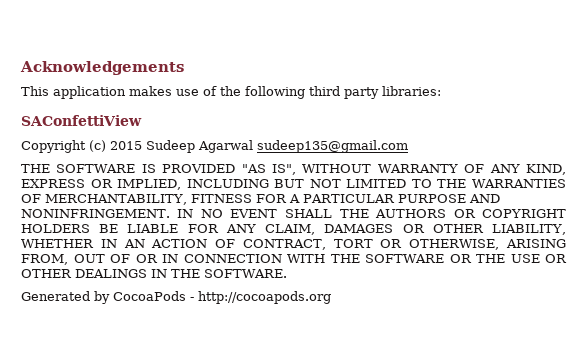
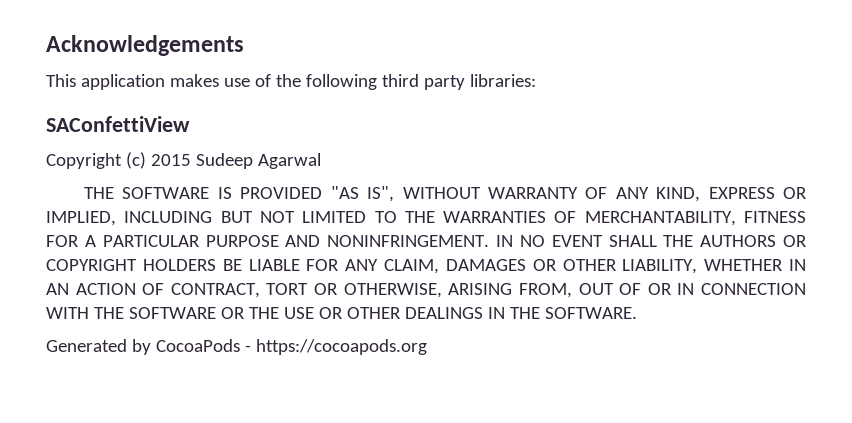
[257,140,408,153] sudeep135@gmail.com -> (321, 161) none
[198,291,331,304] http://cocoapods.org -> [255,339,427,355] https://cocoapods.org

